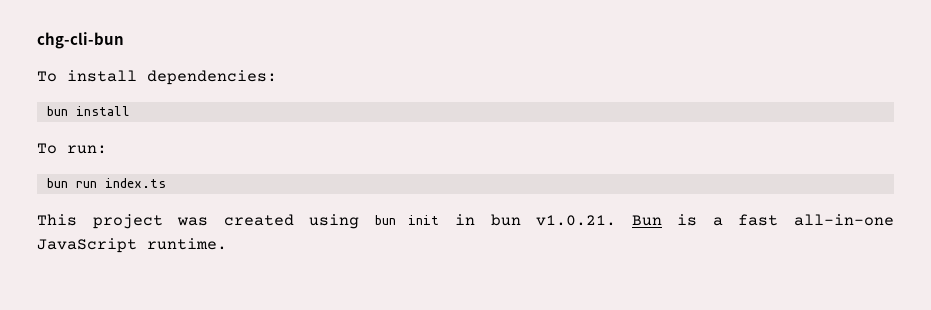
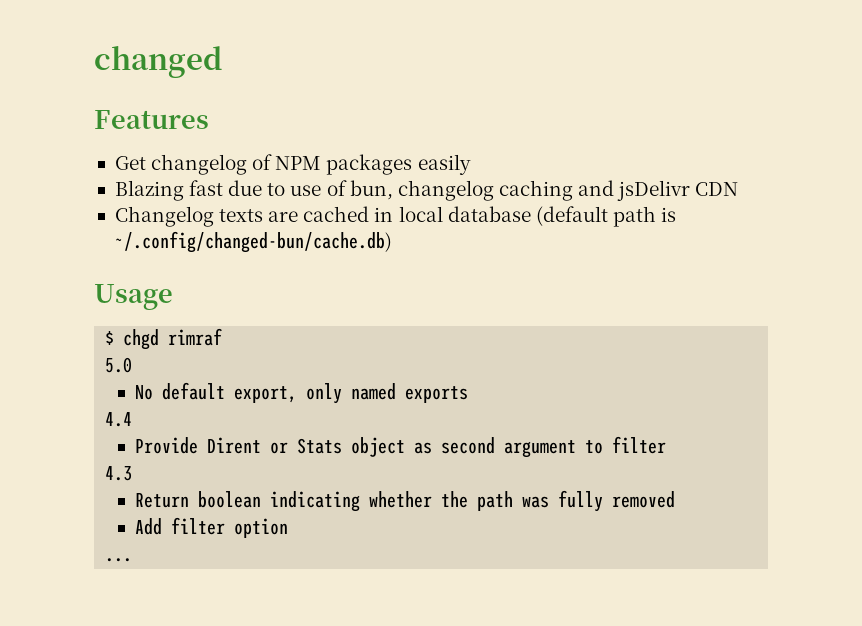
[37,32,124,49] [37,70,277,85] [46,106,130,116] [37,143,107,154] [46,178,166,188] [37,214,894,229] [37,238,227,253] chg-cli-bun // To install dependencies: // bun install // To run: // bun run index.ts // This project was created using bun init in bun v1.0.21. Bun is a fast all-in-one JavaScript runtime. -> [94,45,222,78] [94,110,209,129] [114,154,471,175] [114,180,739,201] [114,206,677,227] [114,231,392,253] [94,284,173,310] [105,328,223,350] [105,357,133,373] [135,382,469,404] [105,412,133,427] [135,436,667,458] [105,466,133,481] [135,490,676,512] [135,517,289,538] [105,558,133,562] changed // Features // Get changelog of NPM packages easily // Blazing fast due to use of bun, changelog caching and jsDelivr CDN // Changelog texts are cached in local database (default path is ~/.config/changed-bun/cache.db) // Usage // $ chgd rimraf // 5.0 // No default export, only named exports // 4.4 // Provide Dirent or Stats object as second argument to filter // 4.3 // Return boolean indicating whether the path was fully removed // Add filter option // ...

